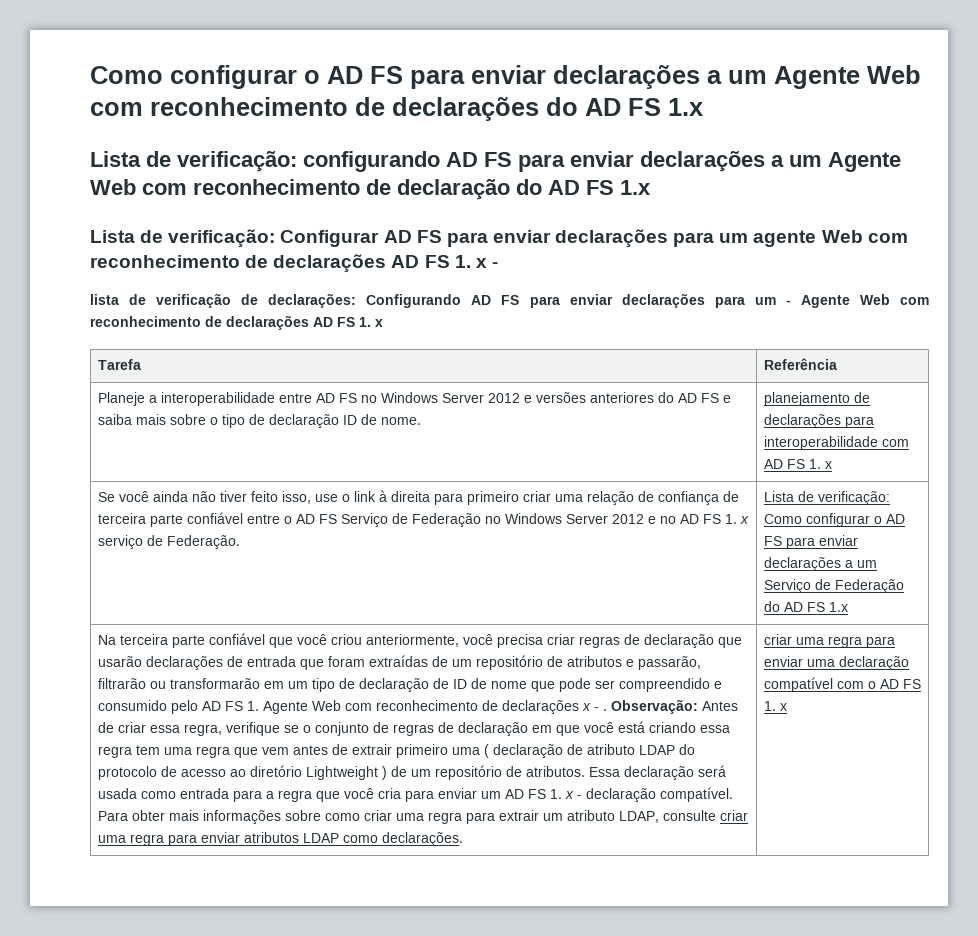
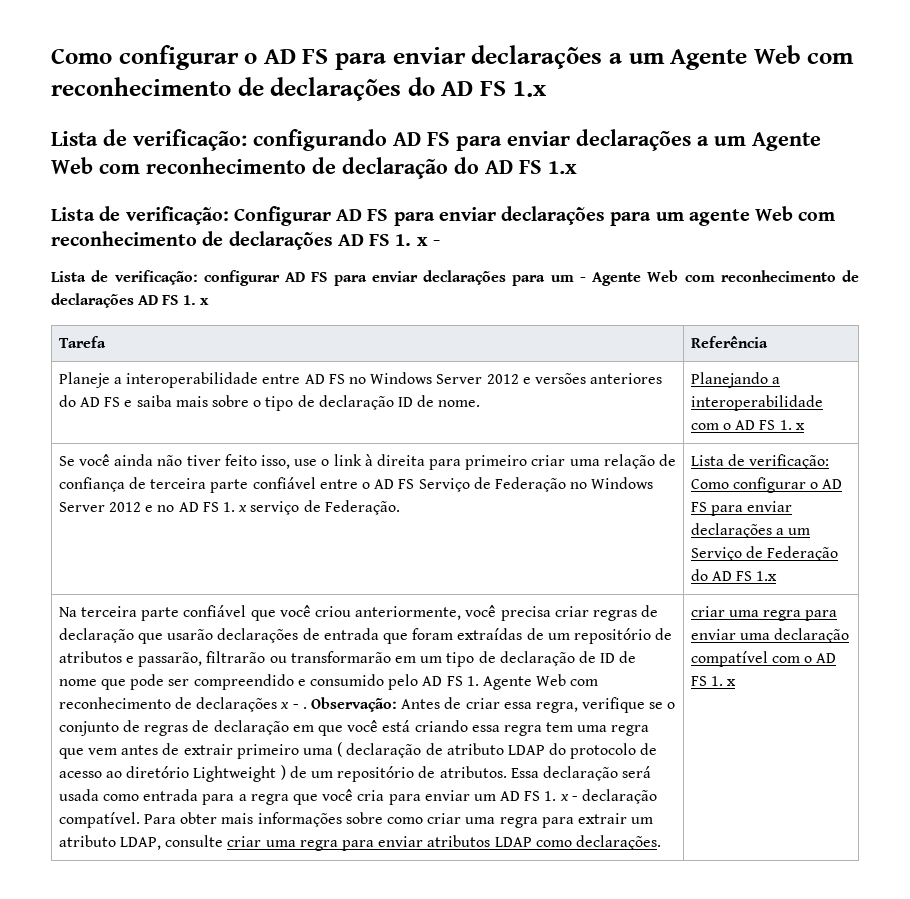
[90,293,462,308] lista de verificação de declarações: Configurando -> [51,270,280,286] Lista de verificação: configurar
[763,392,870,406] [763,414,874,428] planejamento de declarações para -> [690,372,781,388] Planejando a
(909, 443) none -> [723,423,732,430] o

